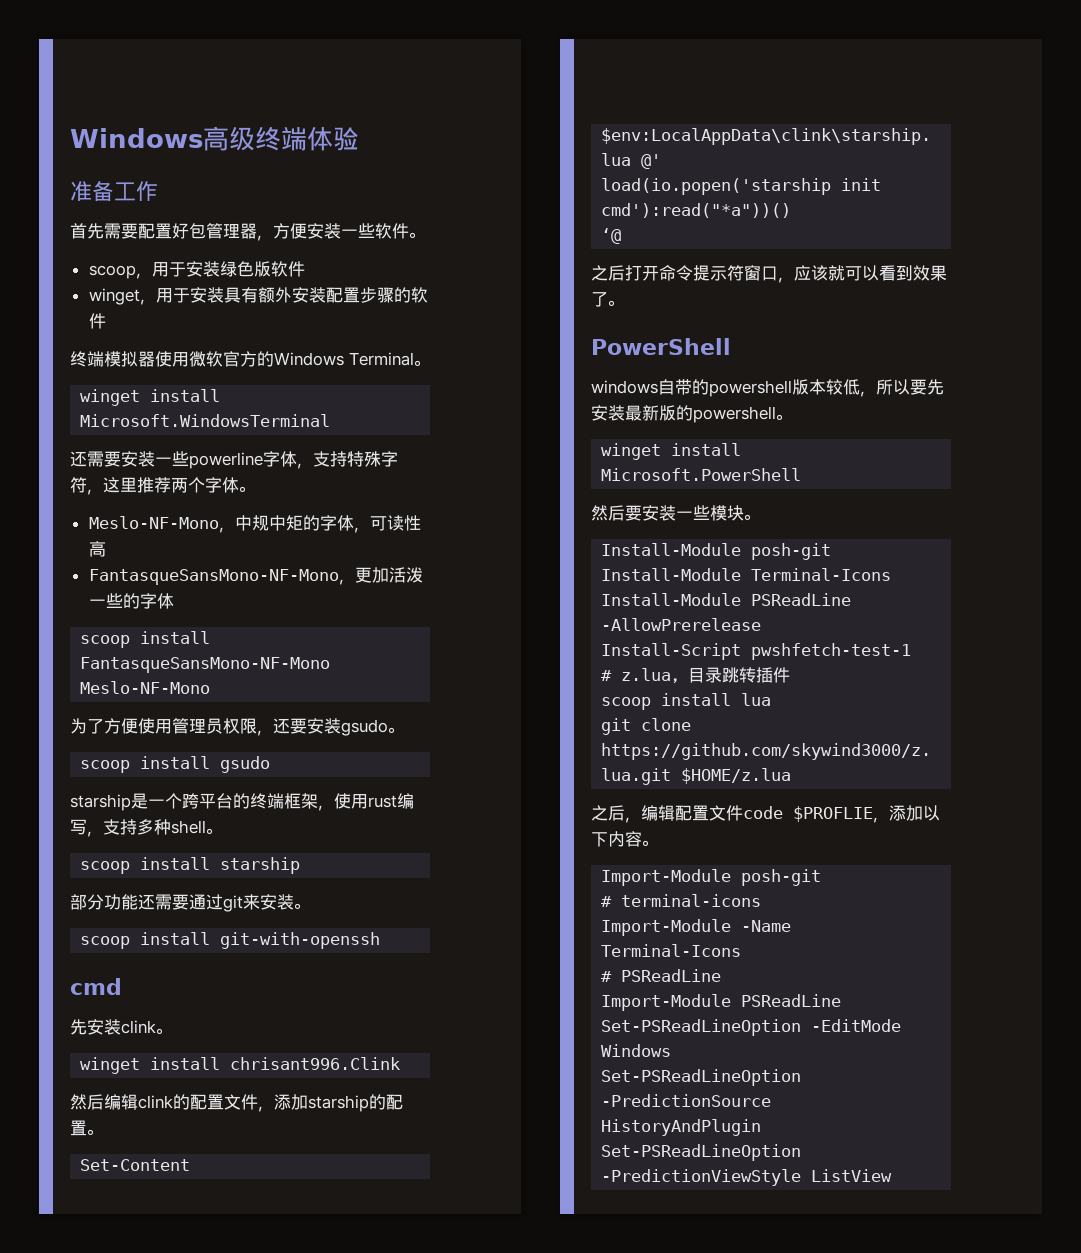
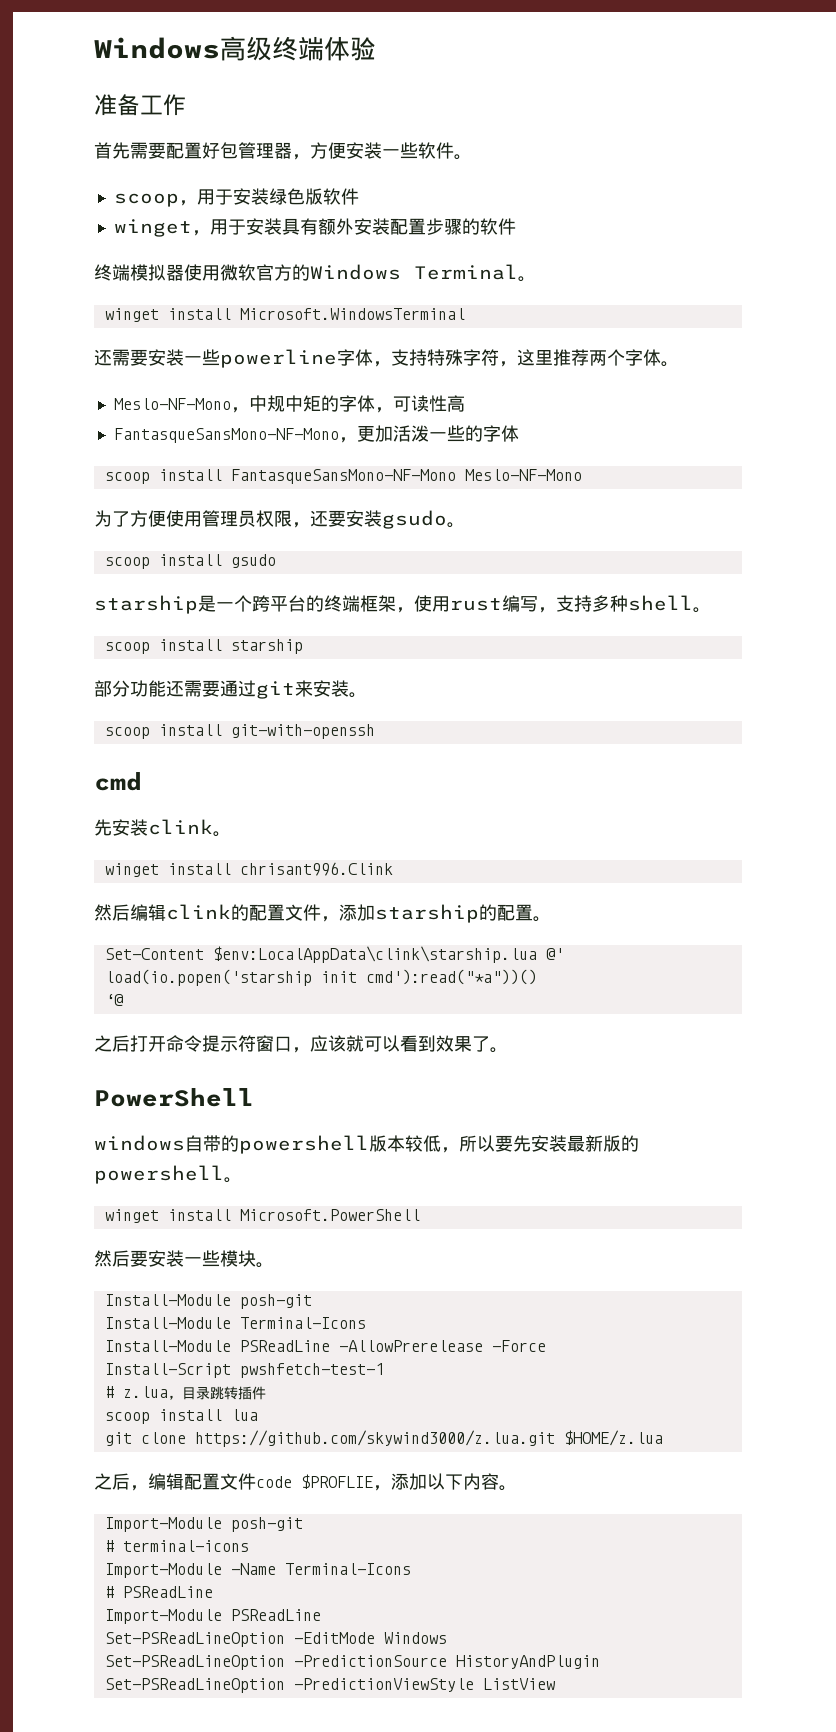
(762, 624) none -> [491,1340,546,1352] -Force

